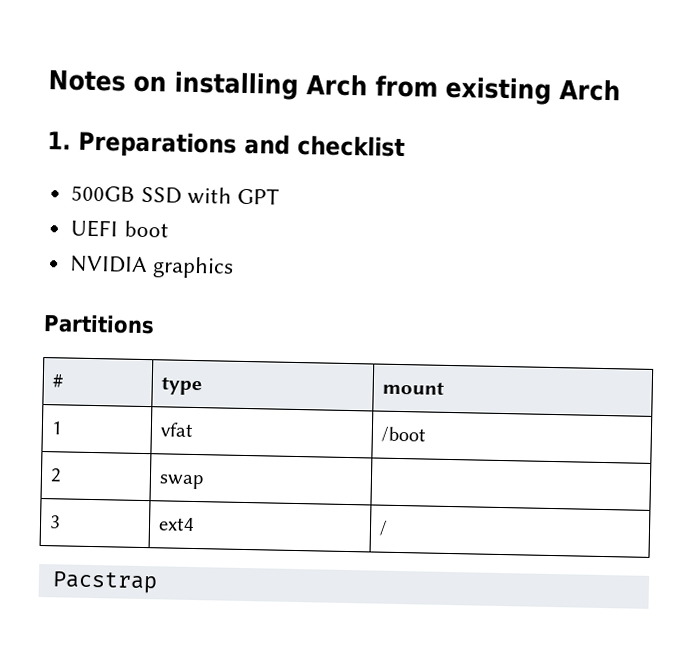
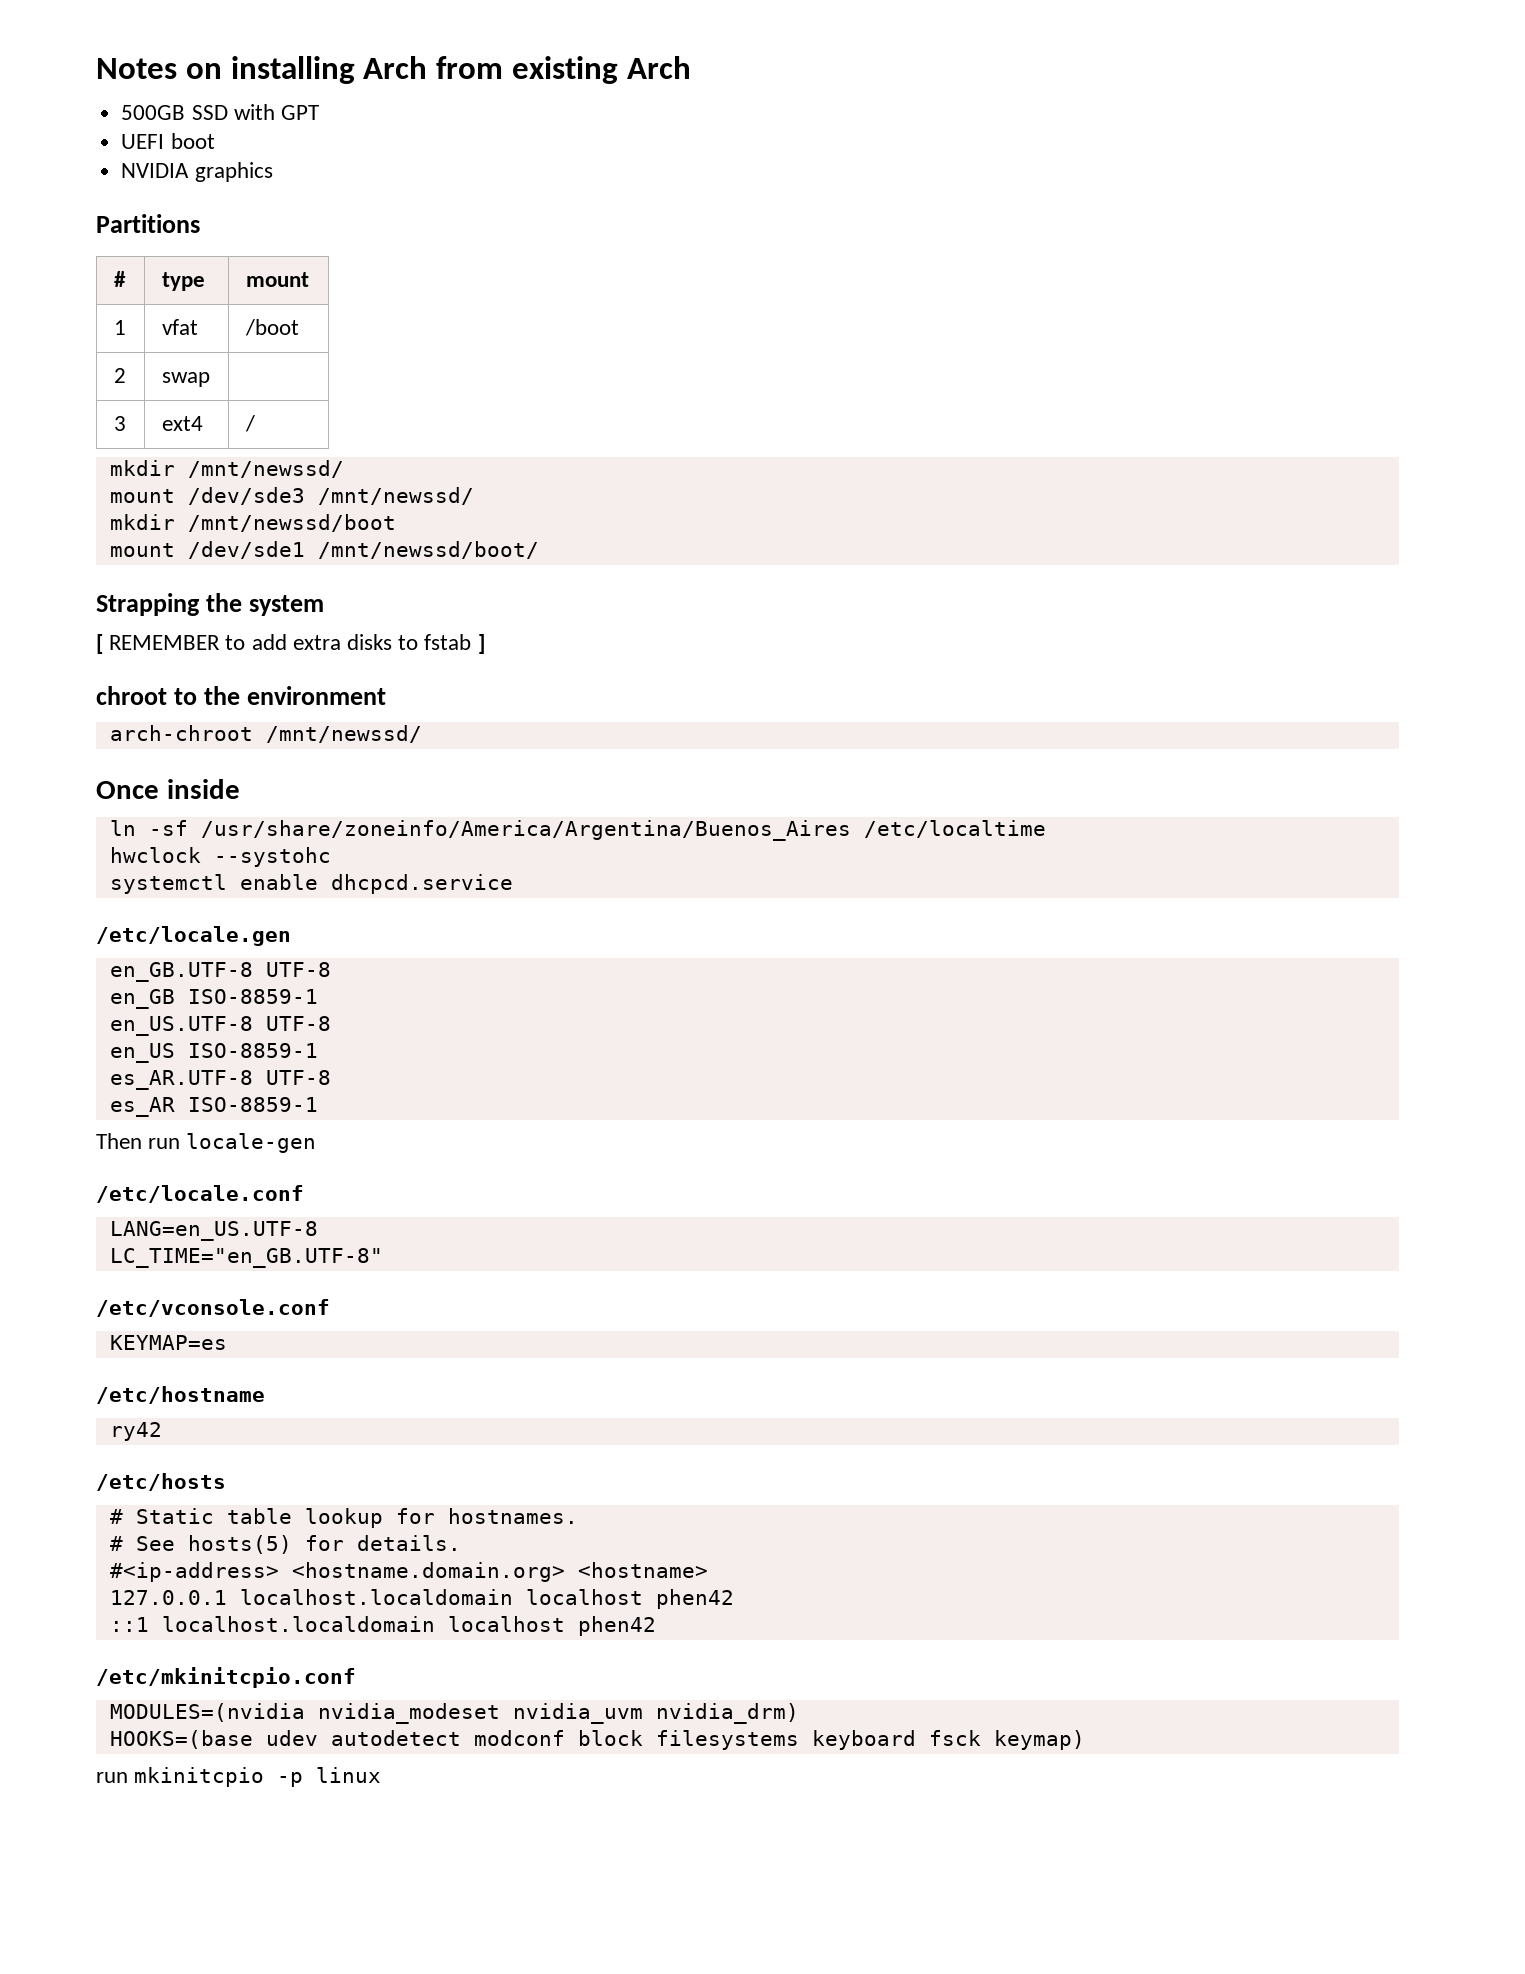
[47,130,405,158] // 1. Preparations and checklist -> (691, 67) none
[51,571,158,594] Pacstrap -> [109,460,344,478] [109,487,474,505] [109,514,396,532] [109,541,539,559] [96,593,325,616] [96,634,485,654] [96,686,387,705] [109,725,422,743] [96,779,240,799] [109,820,1046,841] [109,847,331,867] [109,874,513,894] [96,926,291,946] [109,962,331,982] [109,989,318,1009] [109,1016,331,1036] [109,1043,318,1063] [109,1070,331,1090] [109,1097,318,1117] [96,1133,317,1153] [96,1185,304,1203] [109,1221,318,1241] [109,1248,383,1268] [96,1299,330,1317] [109,1335,227,1350] [96,1386,265,1404] [109,1422,162,1441] [96,1473,226,1491] [109,1508,578,1528] [109,1535,461,1554] [109,1562,708,1582] [109,1589,734,1609] [109,1616,656,1636] [96,1667,356,1688] [109,1703,799,1724] [109,1730,1085,1750] [96,1767,382,1787] mkdir /mnt/newssd/ // mount /dev/sde3 /mnt/newssd/ // mkdir /mnt/newssd/boot // mount /dev/sde1 /mnt/newssd/boot/ // Strapping the system // [ REMEMBER to add extra disks to fstab ] // chroot to the environment // arch-chroot /mnt/newssd/ // Once inside // ln -sf /usr/share/zoneinfo/America/Argentina/Buenos_Aires /etc/localtime // hwclock --systohc // systemctl enable dhcpcd.service // /etc/locale.gen // en_GB.UTF-8 UTF-8 // en_GB ISO-8859-1 // en_US.UTF-8 UTF-8 // en_US ISO-8859-1 // es_AR.UTF-8 UTF-8 // es_AR ISO-8859-1 // Then run locale-gen // /etc/locale.conf // LANG=en_US.UTF-8 // LC_TIME="en_GB.UTF-8" // /etc/vconsole.conf // KEYMAP=es // /etc/hostname // ry42 // /etc/hosts // # Static table lookup for hostnames. // # See hosts(5) for details. // #<ip-address> <hostname.domain.org> <hostname> // 127.0.0.1 localhost.localdomain localhost phen42 // ::1 localhost.localdomain localhost phen42 // /etc/mkinitcpio.conf // MODULES=(nvidia nvidia_modeset nvidia_uvm nvidia_drm) // HOOKS=(base udev autodetect modconf block filesystems keyboard fsck keymap) // run mkinitcpio -p linux

